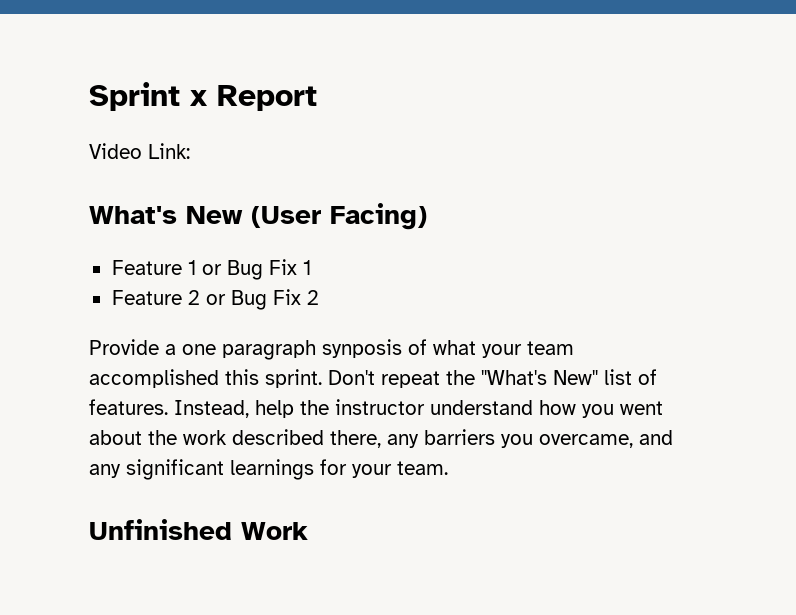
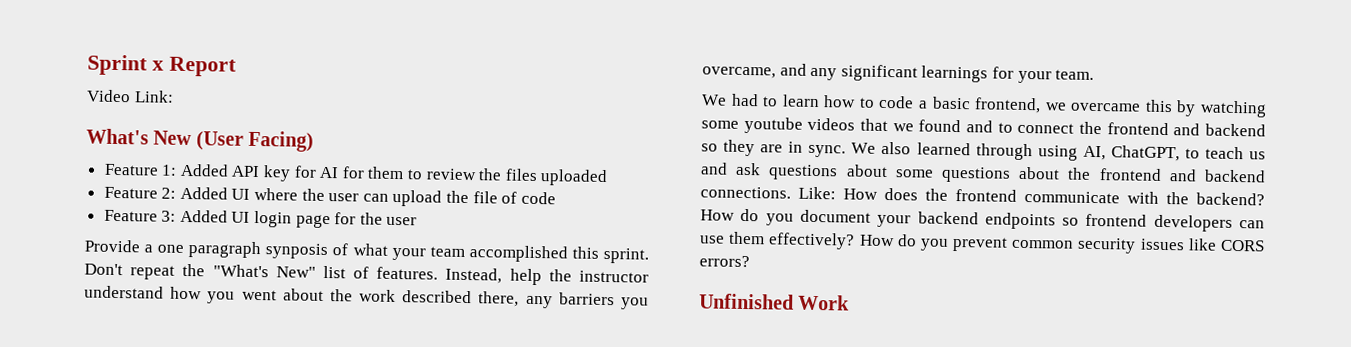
[187,259,311,280] [111,289,319,310] 1 or Bug Fix 1 // Feature 2 or Bug Fix 2 -> [161,163,609,187] [103,186,556,207] [103,209,418,229] 1: Added API key for AI for them to review the files uploaded // Feature 2: Added UI where the user can upload the file of code // Feature 3: Added UI login page for the user
(448, 468) none -> [701,93,1267,118] [701,116,1266,137] [701,139,1266,162] [700,162,1266,183] [700,186,1265,206] [700,208,1265,232] [700,231,1265,254] [699,255,750,268] // We had to learn how to code a basic frontend, we overcame this by watching some youtube videos that we found and to connect the frontend and backend so they are in sync. We also learned through using AI, ChatGPT, to teach us and ask questions about some questions about the frontend and backend connections. Like: How does the frontend communicate with the backend? How do you document your backend endpoints so frontend developers can use them effectively? How do you prevent common security issues like CORS errors?

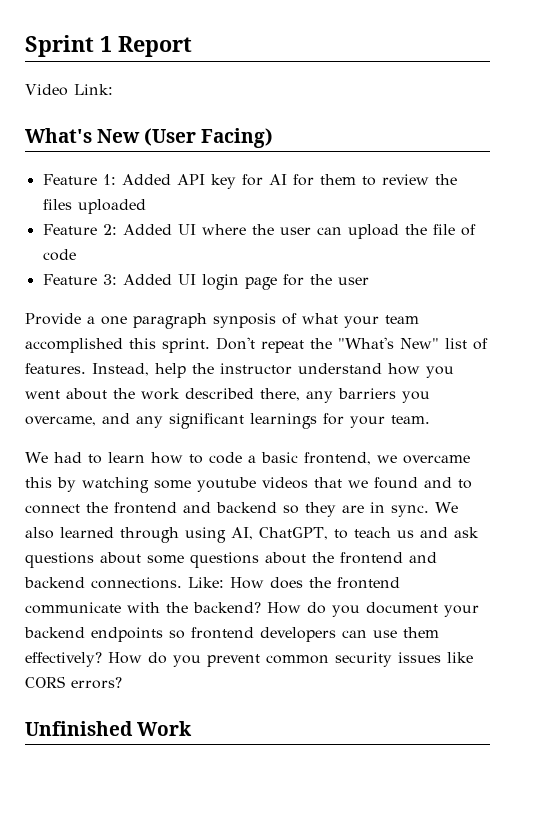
[151,60,164,71] x -> [100,36,112,52] 1

